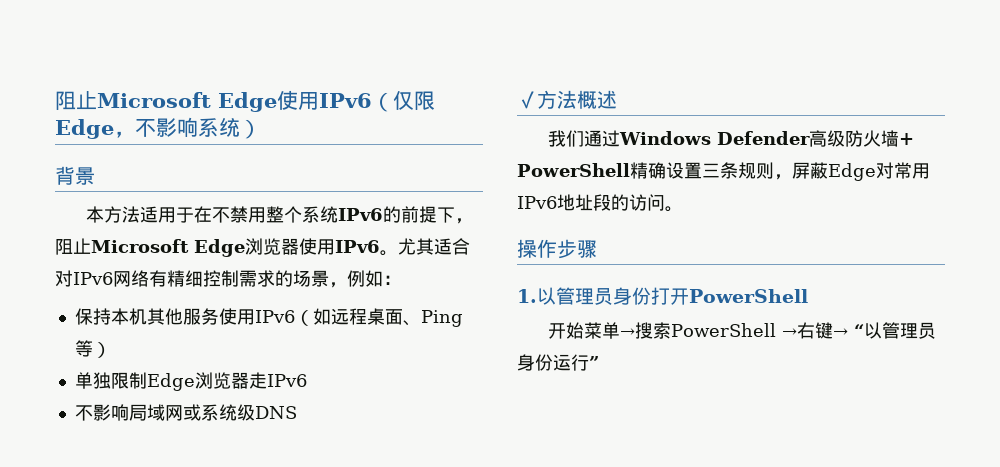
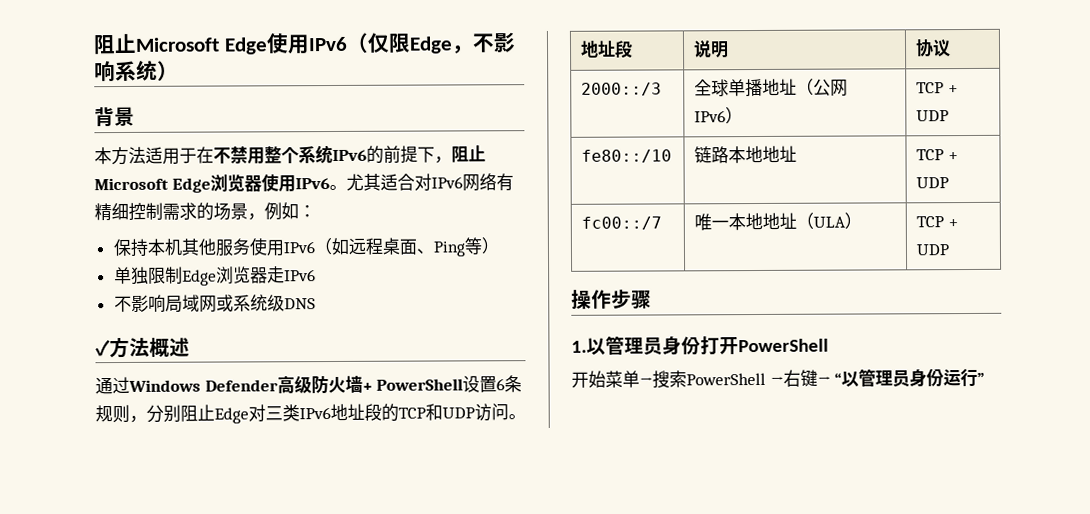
[547,130,584,147] 我们 -> (190, 347) none
[630,162,930,181] 精确设置三条规则，屏蔽Edge对常用 -> [462,375,523,393] [95,404,300,424] 设置6条规则，分别阻止Edge对三类
(629, 202) none -> [398,403,475,421] TCP和UDP
(683, 209) none -> [580,40,634,58] [693,40,730,59] [915,39,952,58] [581,82,663,96] [694,78,849,98] [694,107,744,125] [916,82,958,94] [916,110,950,122] [581,149,673,163] [694,145,798,164] [916,149,958,161] [916,177,950,189] [581,216,663,230] [694,212,863,231] [916,216,958,228] [916,244,950,256] // 地址段 | 说明 | 协议 // 2000::/3 | 全球单播地址（公网IPv6） | TCP + UDP // fe80::/10 | 链路本地地址 | TCP + UDP // fc00::/7 | 唯一本地地址（ULA） | TCP + UDP

